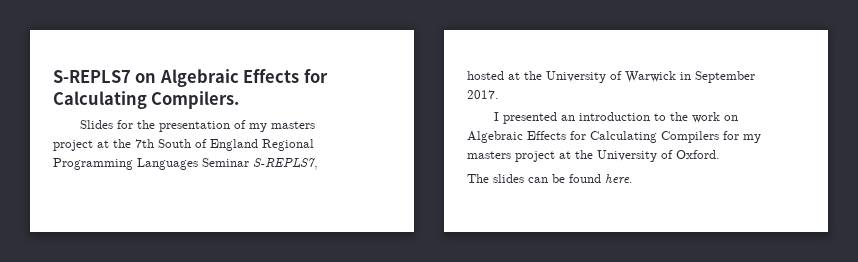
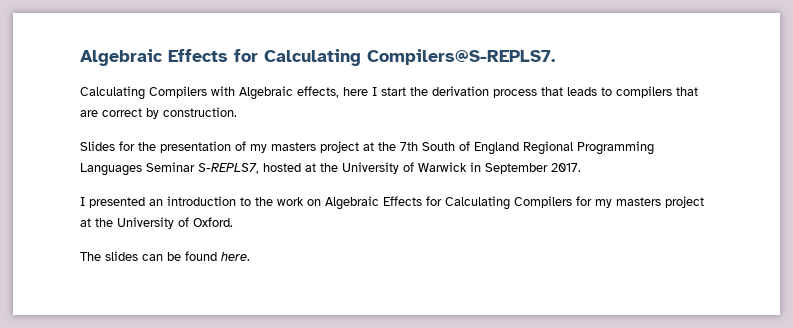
[53,69,328,87] [53,91,240,109] S-REPLS7 on Algebraic Effects for Calculating Compilers. -> [80,49,555,66] [80,86,698,100] [80,107,237,119] Algebraic Effects for Calculating Compilers@S-REPLS7. // Calculating Compilers with Algebraic effects, here I start the derivation process that leads to compilers that are correct by construction.

